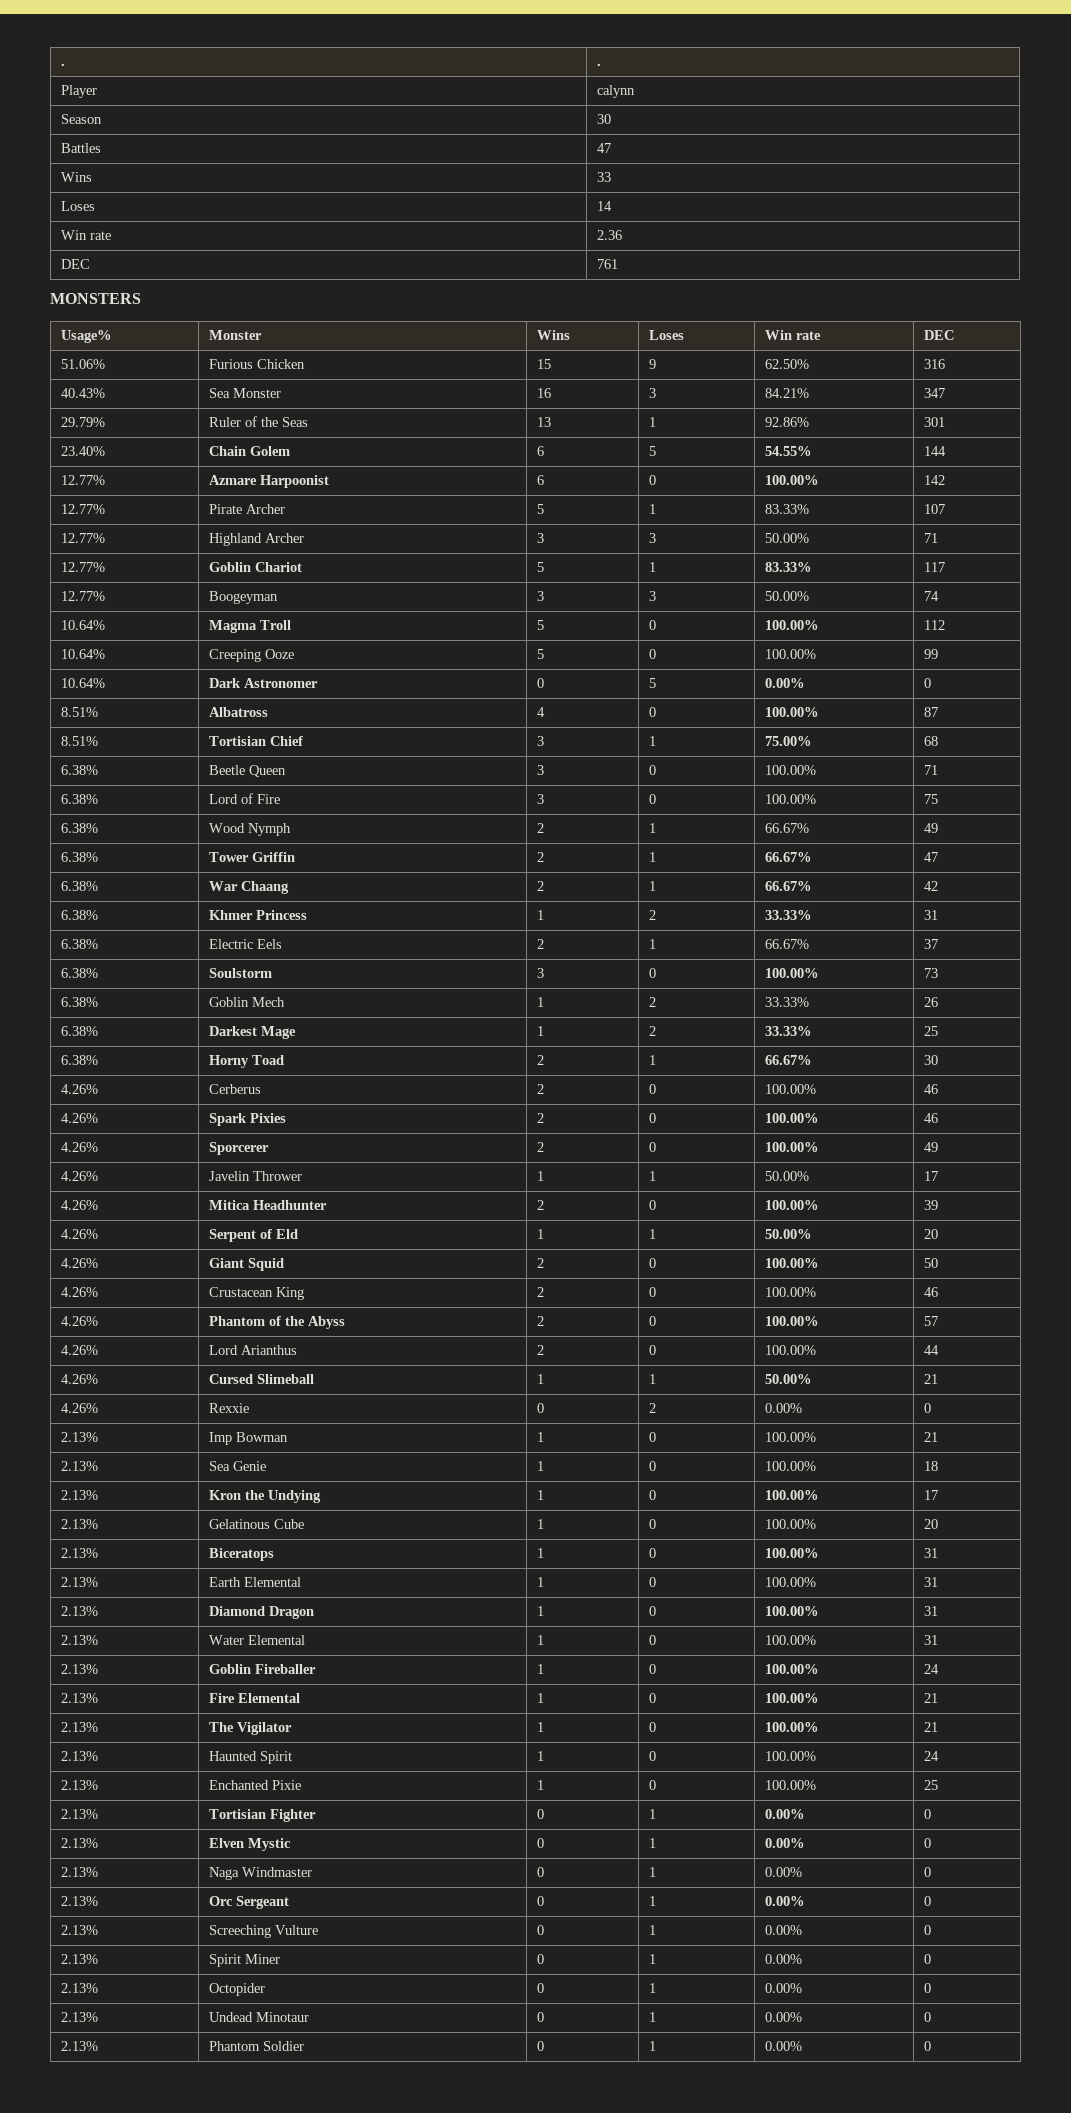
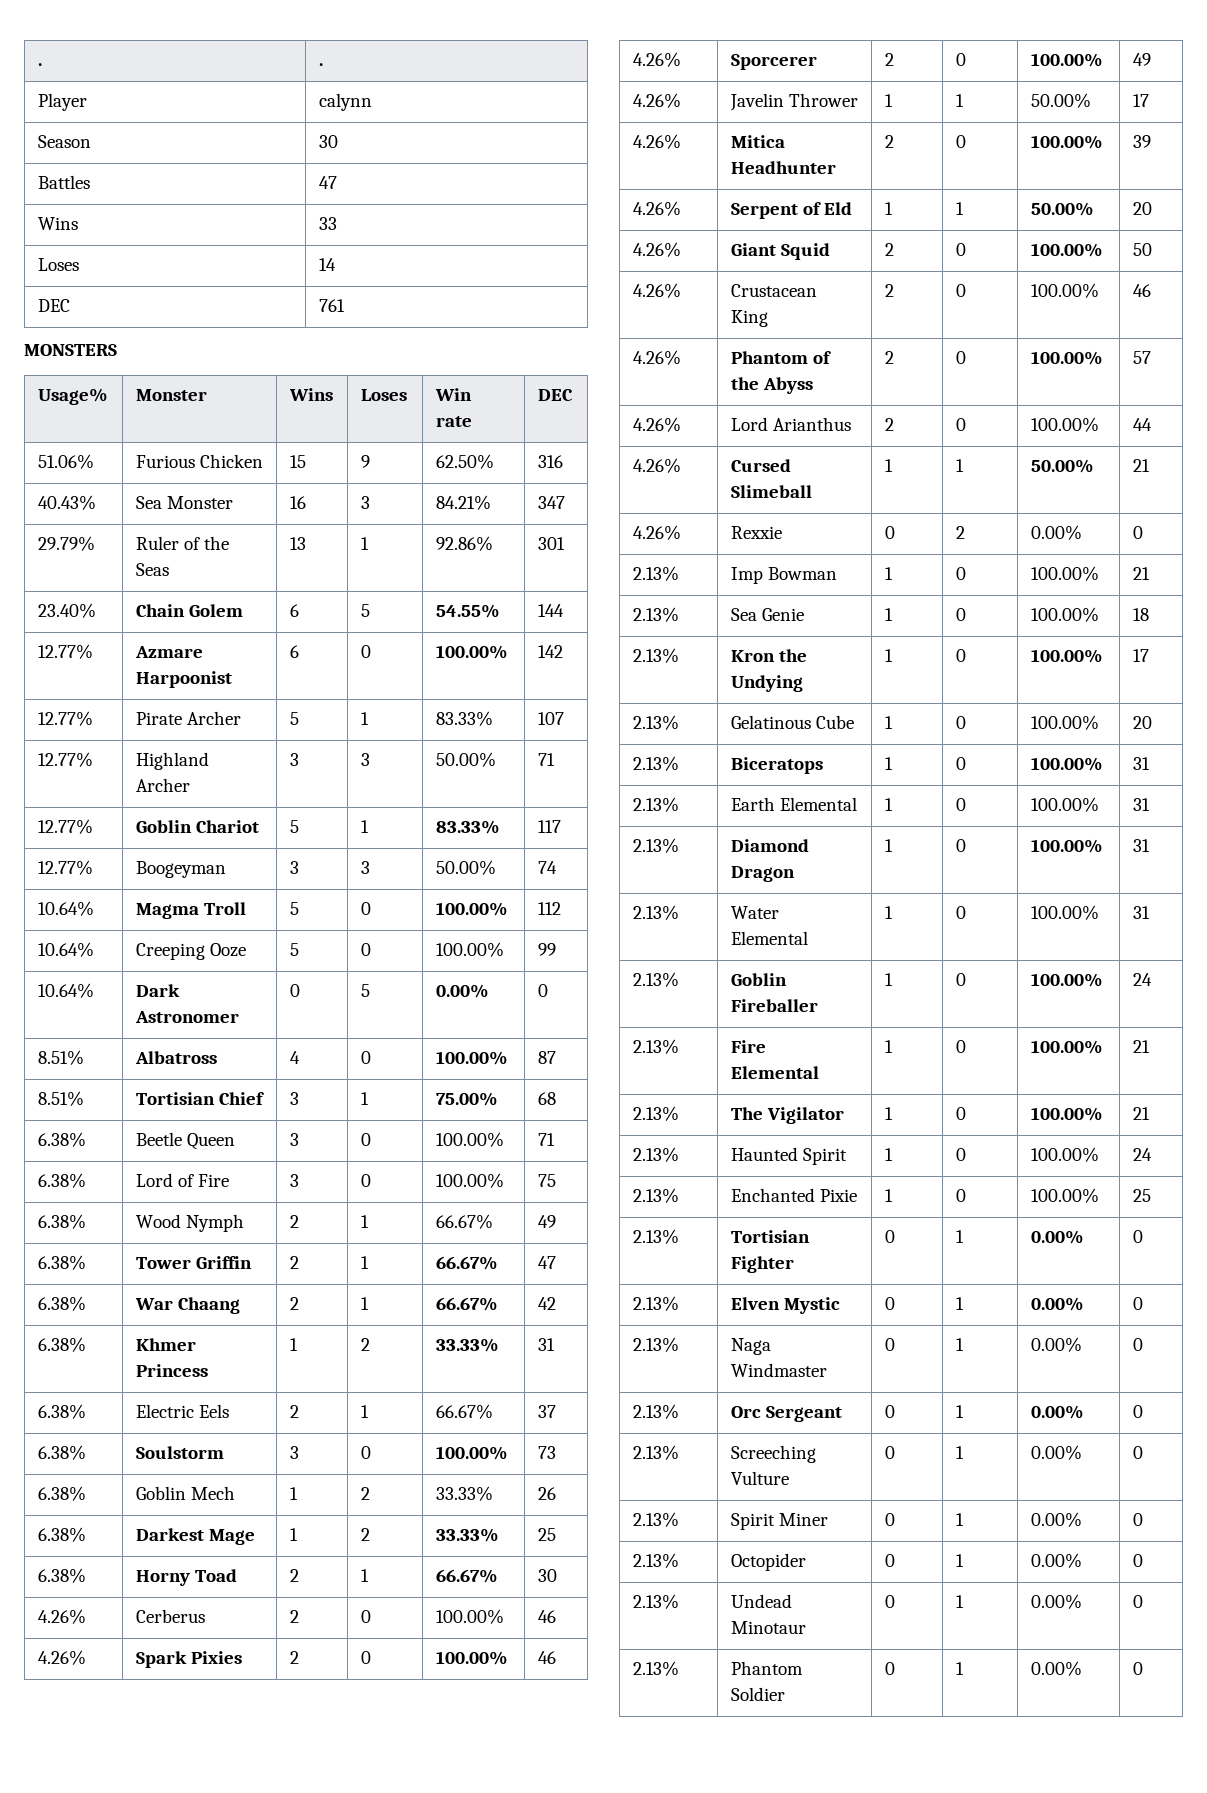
[60,230,111,240] [596,230,622,240] // Win rate | 2.36 -> (336, 264) none

